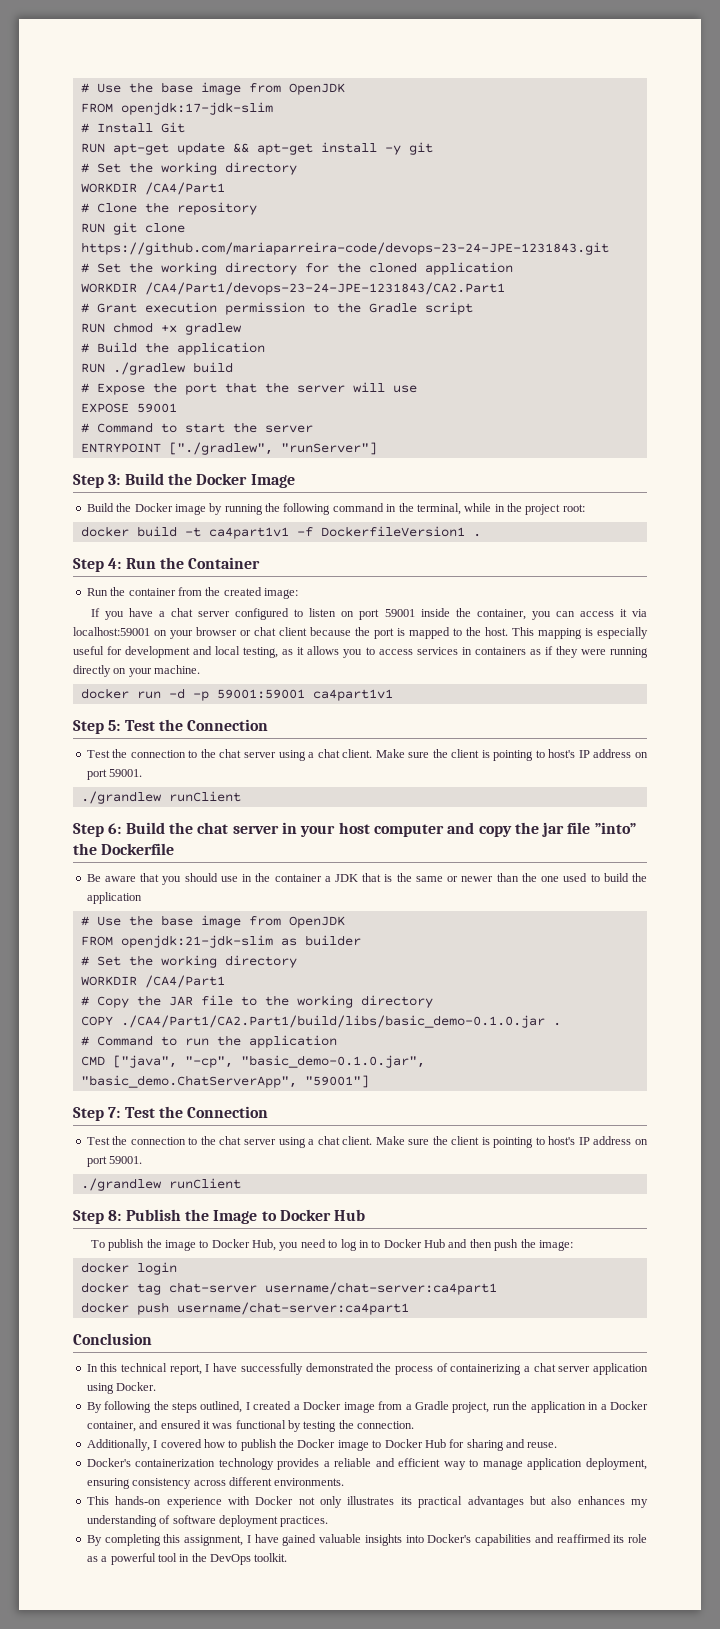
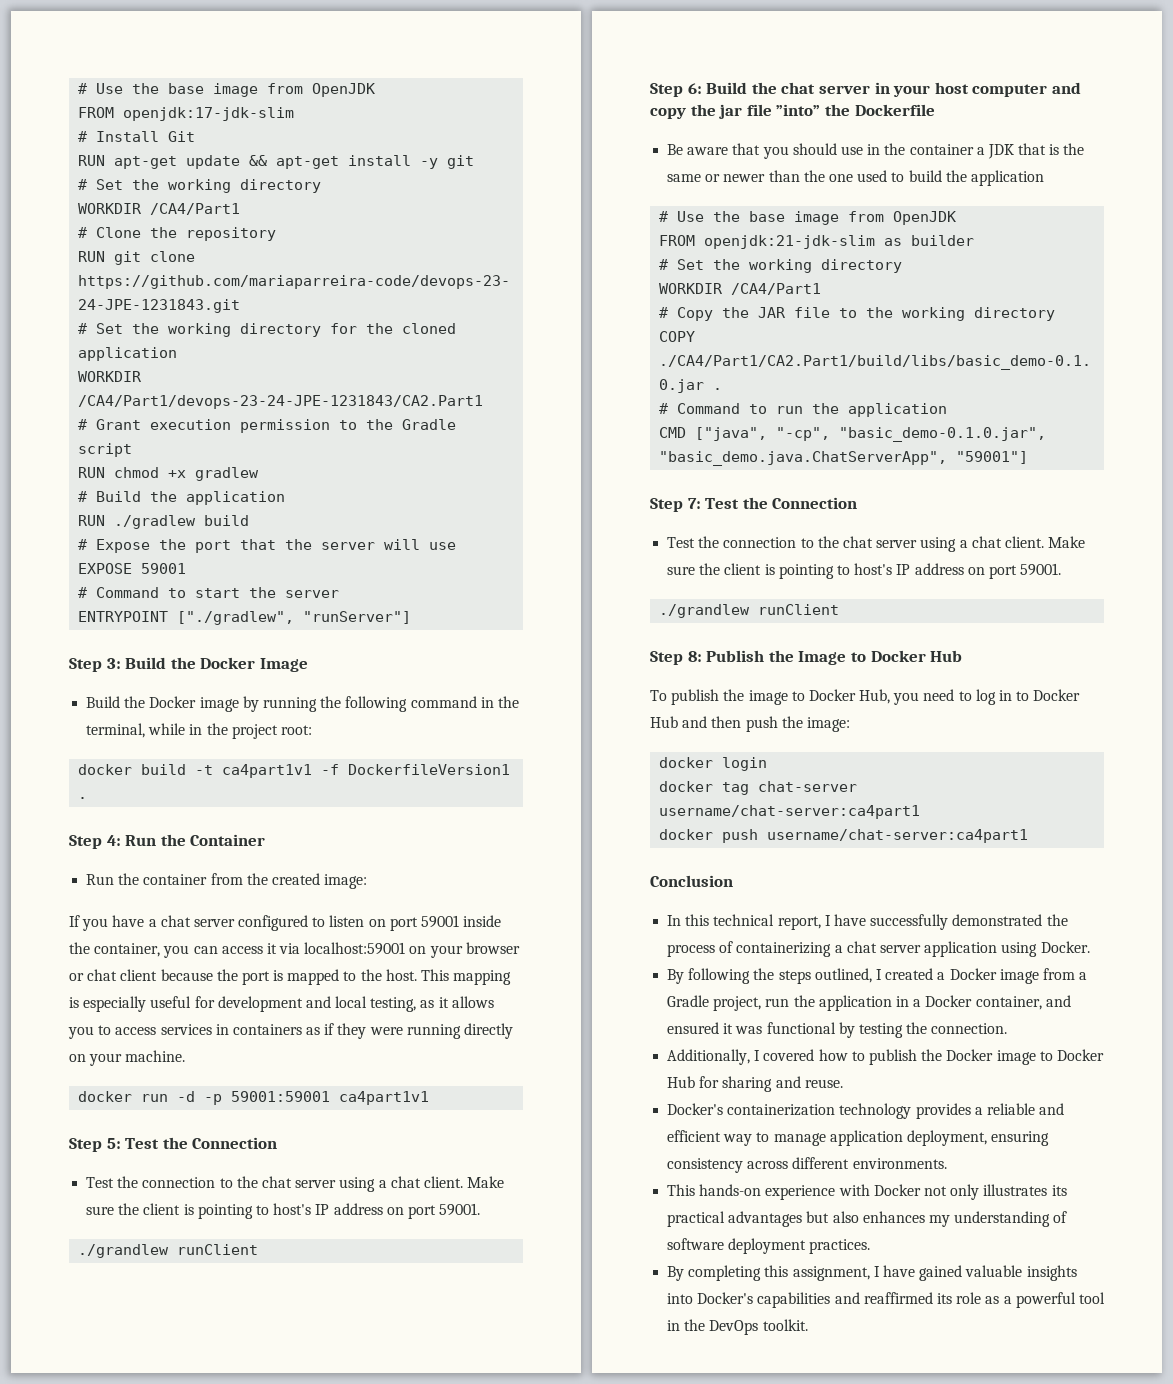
[80,1075,297,1088] "basic_demo.ChatServerApp", -> [659,451,948,466] "basic_demo.java.ChatServerApp",

